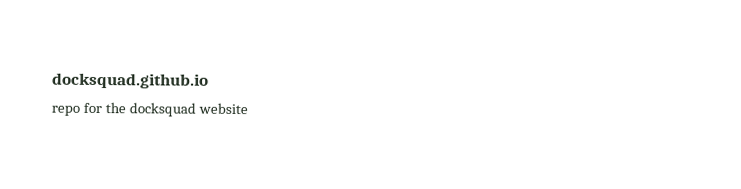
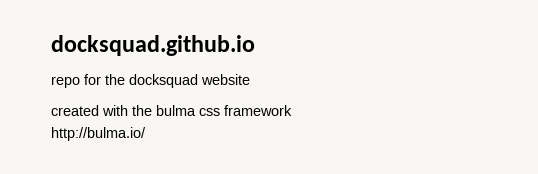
(248, 108) none -> [51,105,292,116] [51,127,146,141] // created with the bulma css framework // http://bulma.io/

